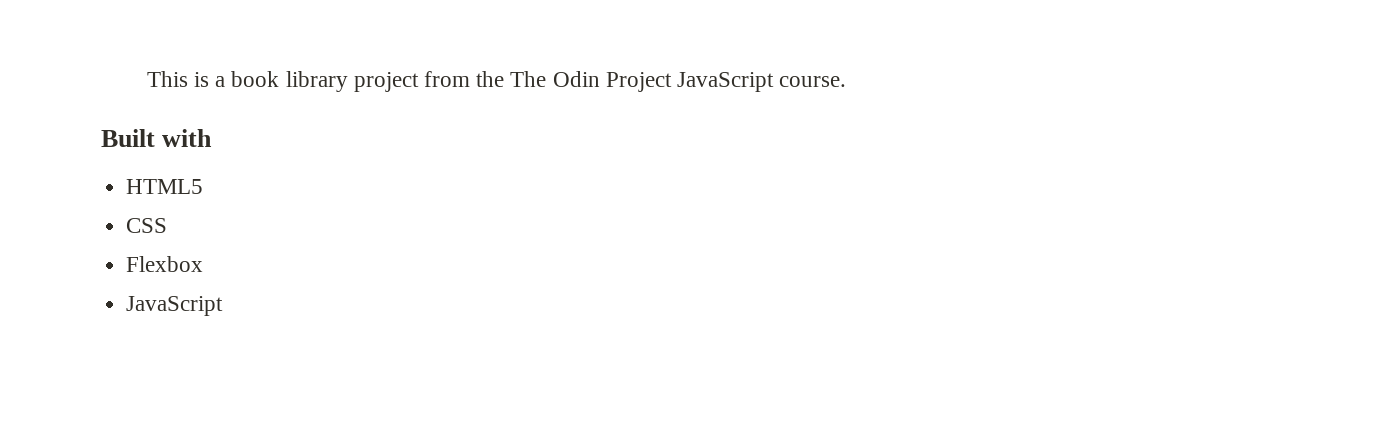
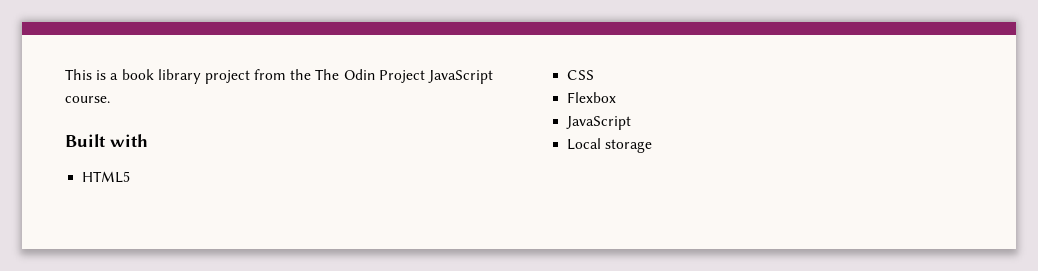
(224, 306) none -> [567,138,653,153] // Local storage

